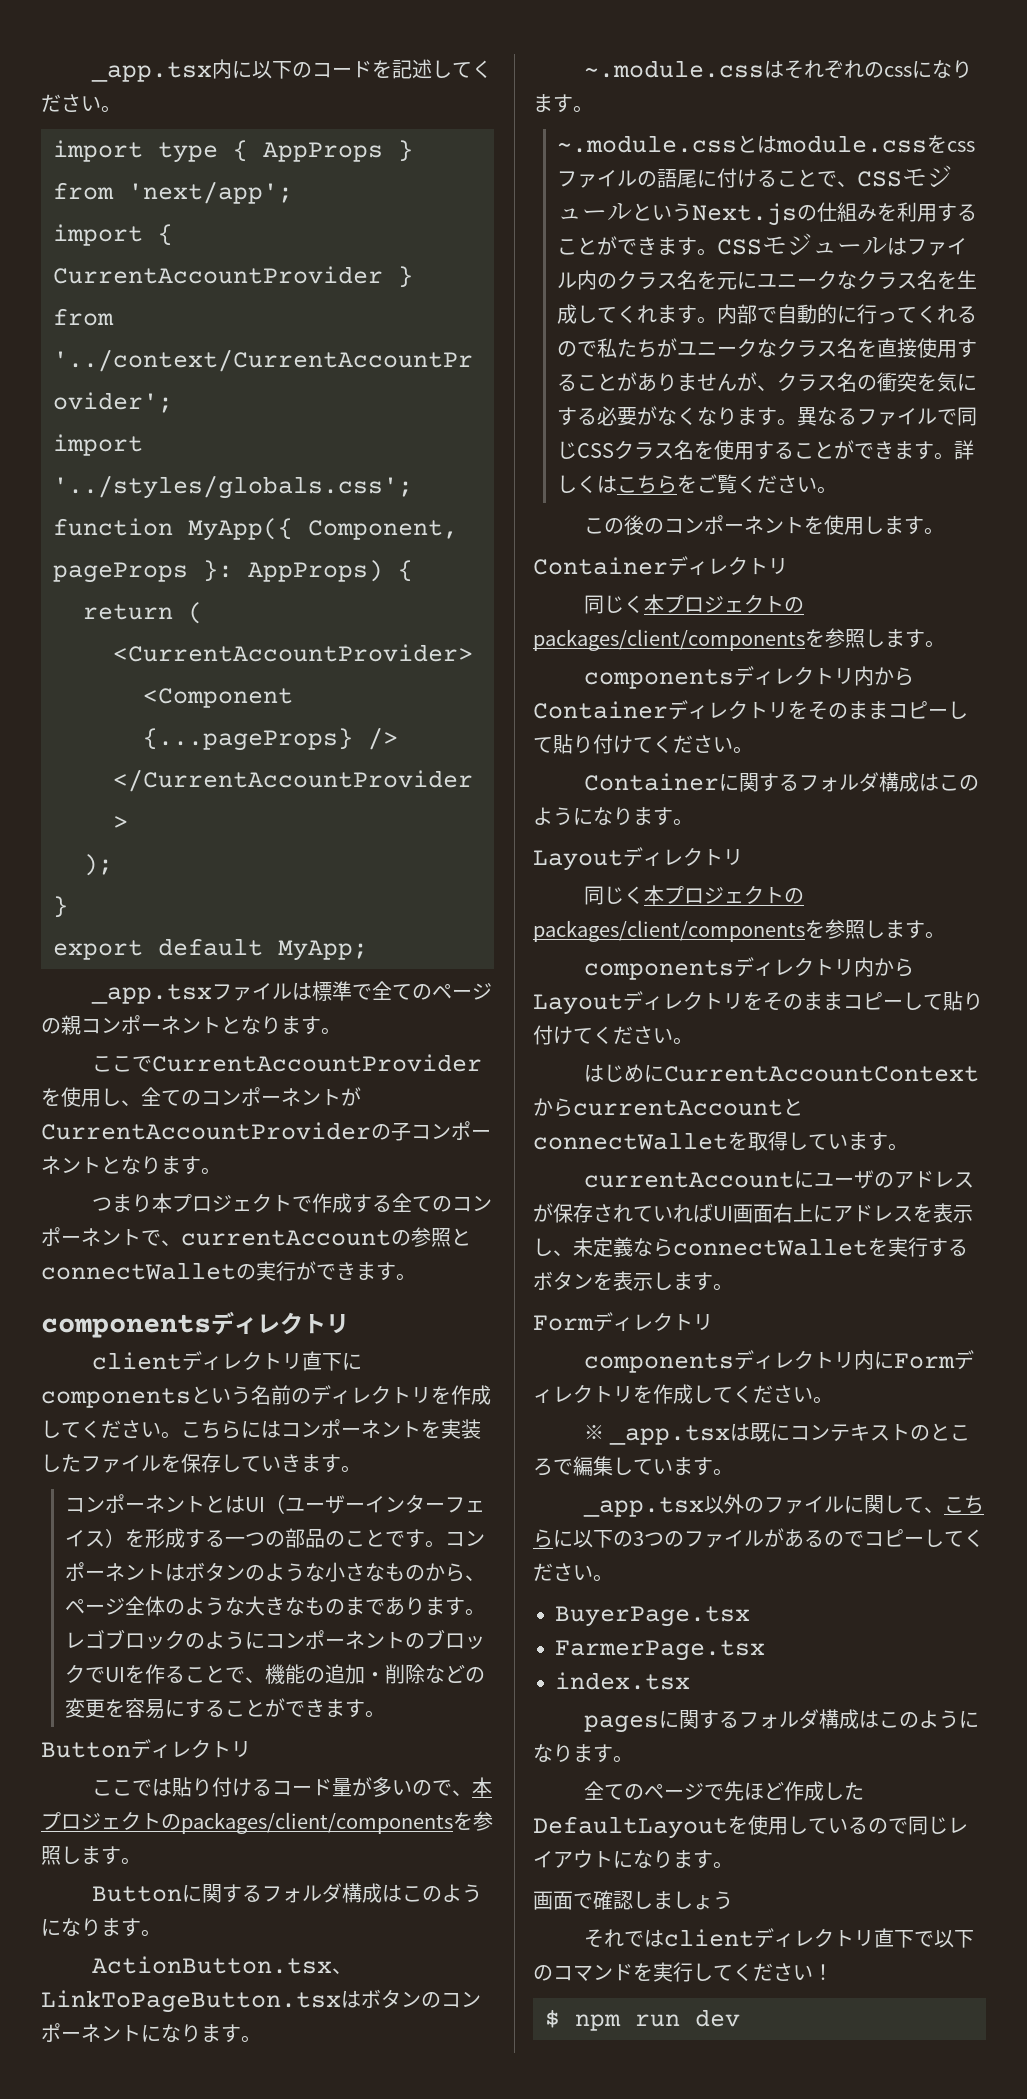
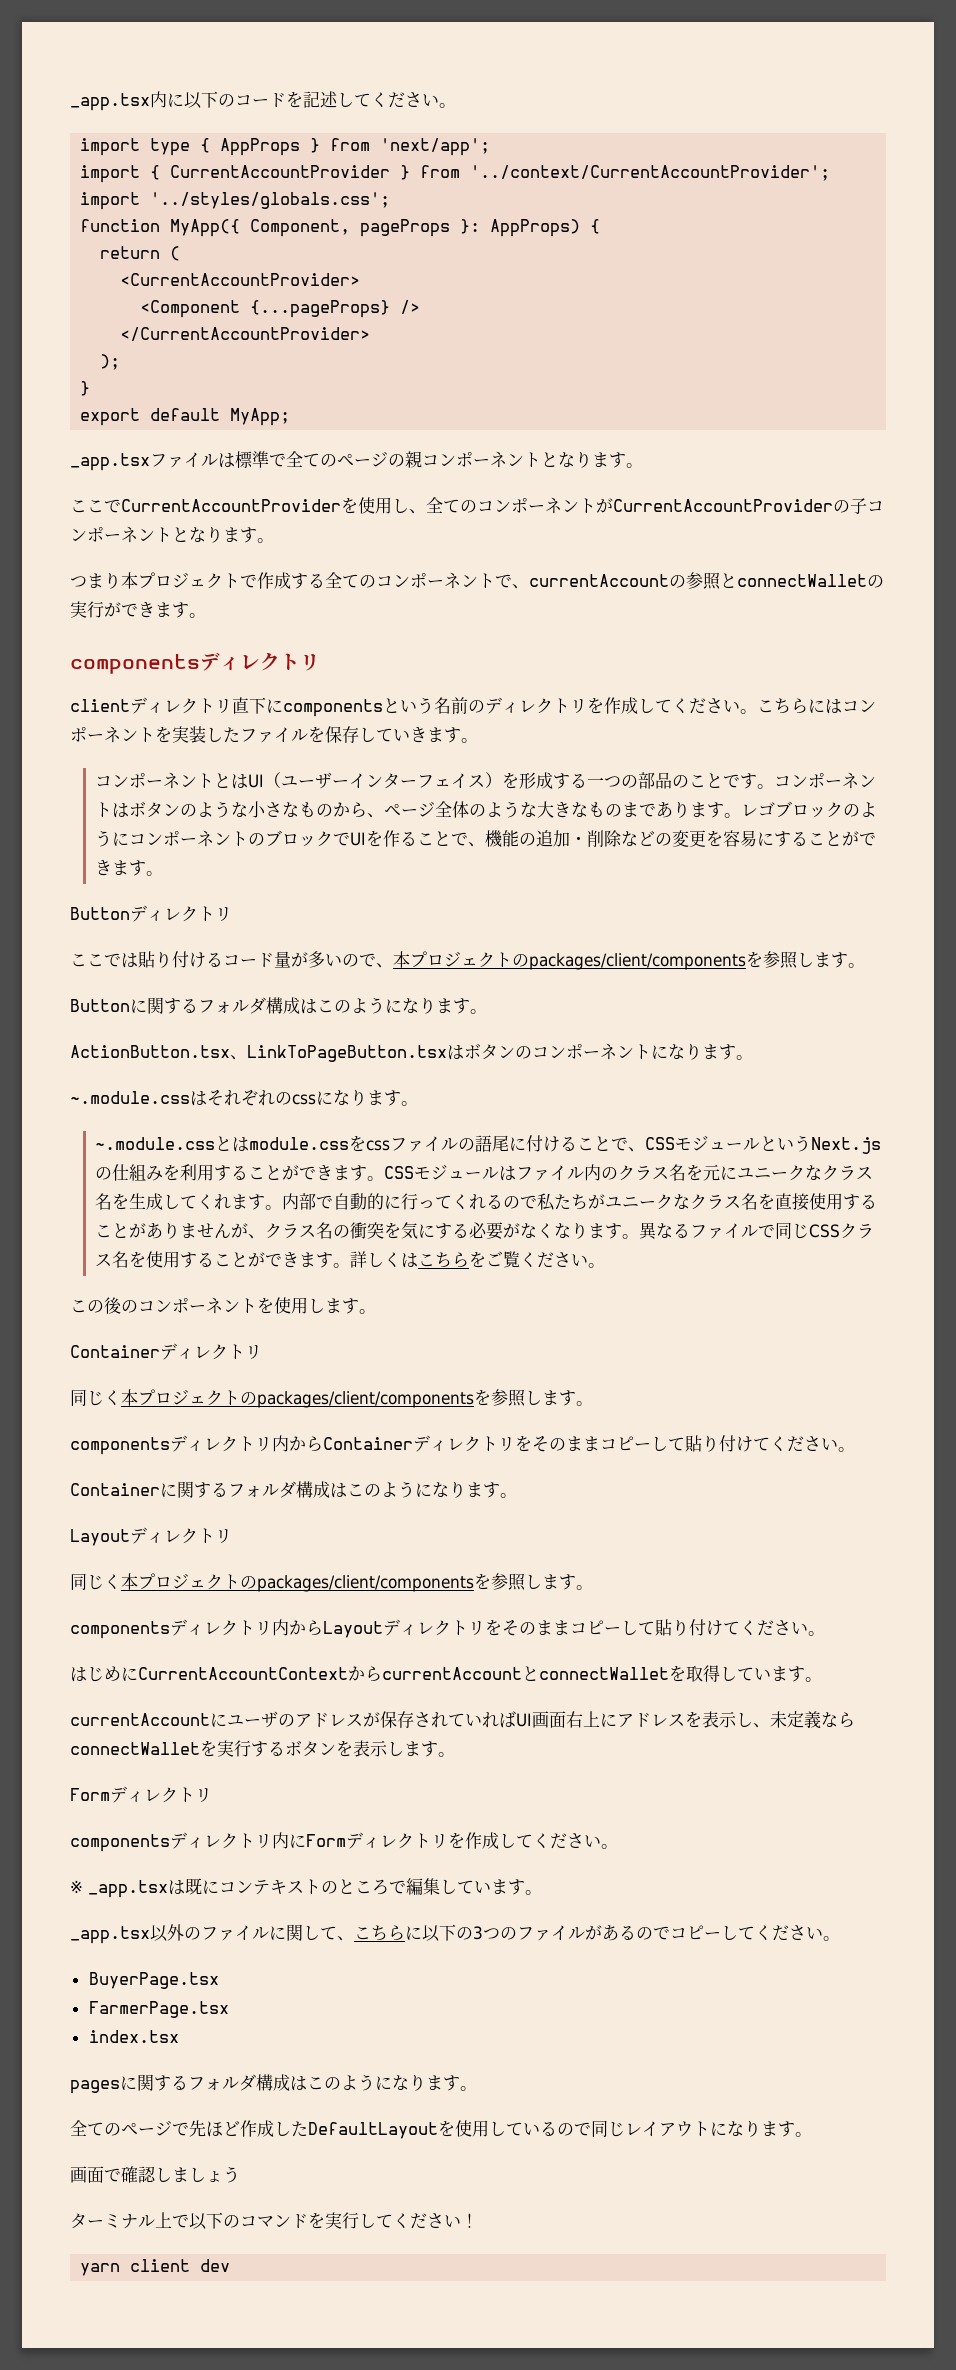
[584,1928,915,1948] それではclientディレクトリ直下 -> [70,2212,172,2229] ターミナル上
[545,2009,680,2031] $ npm run -> [80,2259,191,2276] yarn client

